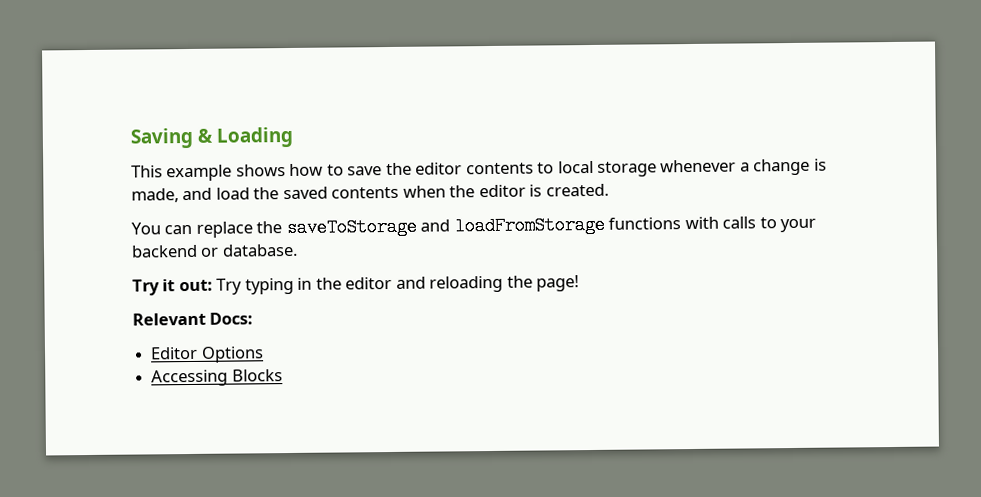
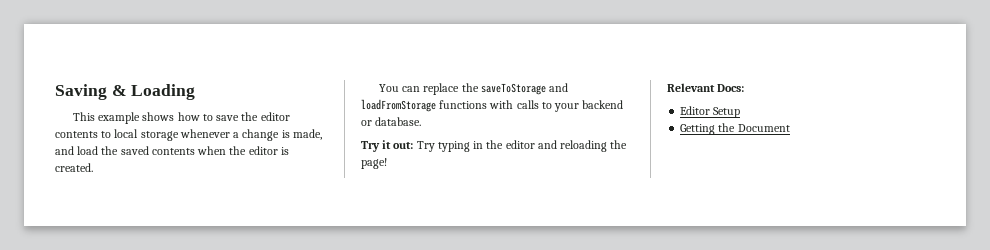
[200,346,264,363] [151,369,283,387] Options // Accessing Blocks -> [713,107,741,118] [680,123,790,135] Setup // Getting the Document

